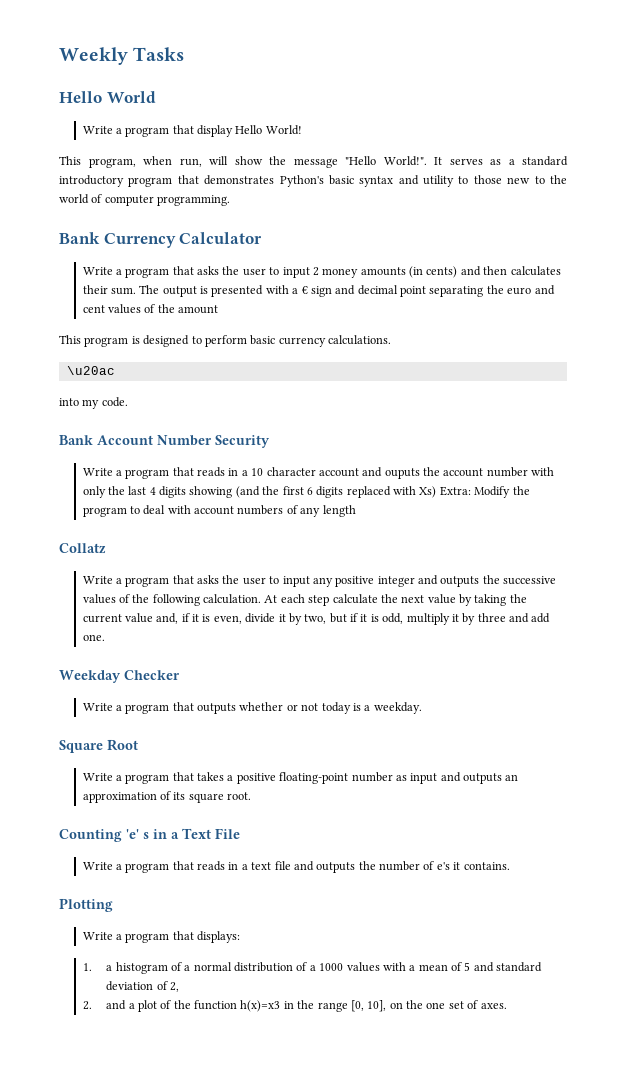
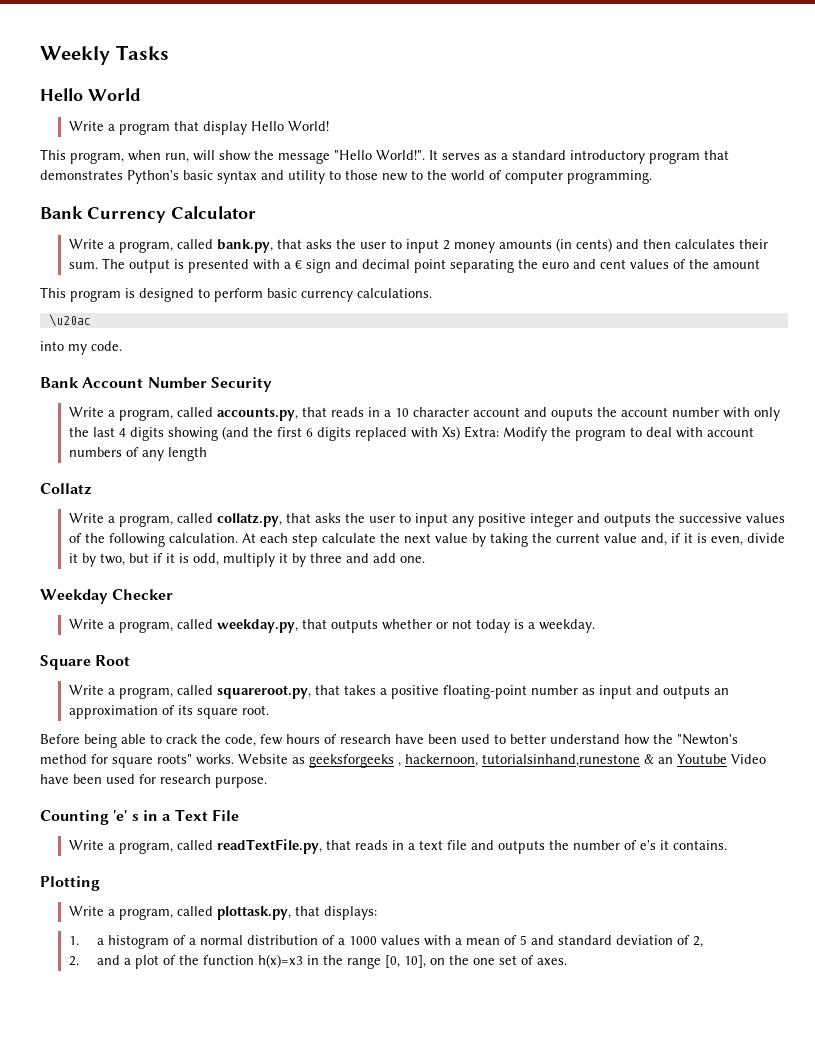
[125,268,170,278] program -> [118,239,273,253] program, called bank.py,
[125,469,170,479] program -> [118,407,298,421] program, called accounts.py,
[125,577,170,587] program -> [118,513,282,527] program, called collatz.py,
[125,704,170,714] program -> [118,619,298,633] program, called weekday.py,
[125,774,170,784] program -> [118,685,311,699] program, called squareroot.py,
(252, 796) none -> [40,734,738,748] [40,754,766,768] [40,774,267,788] // Before being able to crack the code, few hours of research have been used to better understand how the "Newton's method for square roots" works. Website as geeksforgeeks , hackernoon, tutorialsinhand,runestone & an Youtube Video have been used for research purpose.
[125,863,170,873] program -> [118,839,322,854] program, called readTextFile.py,
[125,933,170,943] program -> [118,906,291,920] program, called plottask.py,

